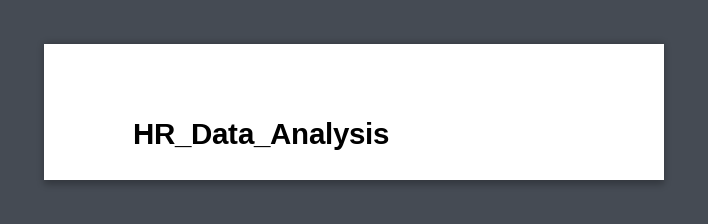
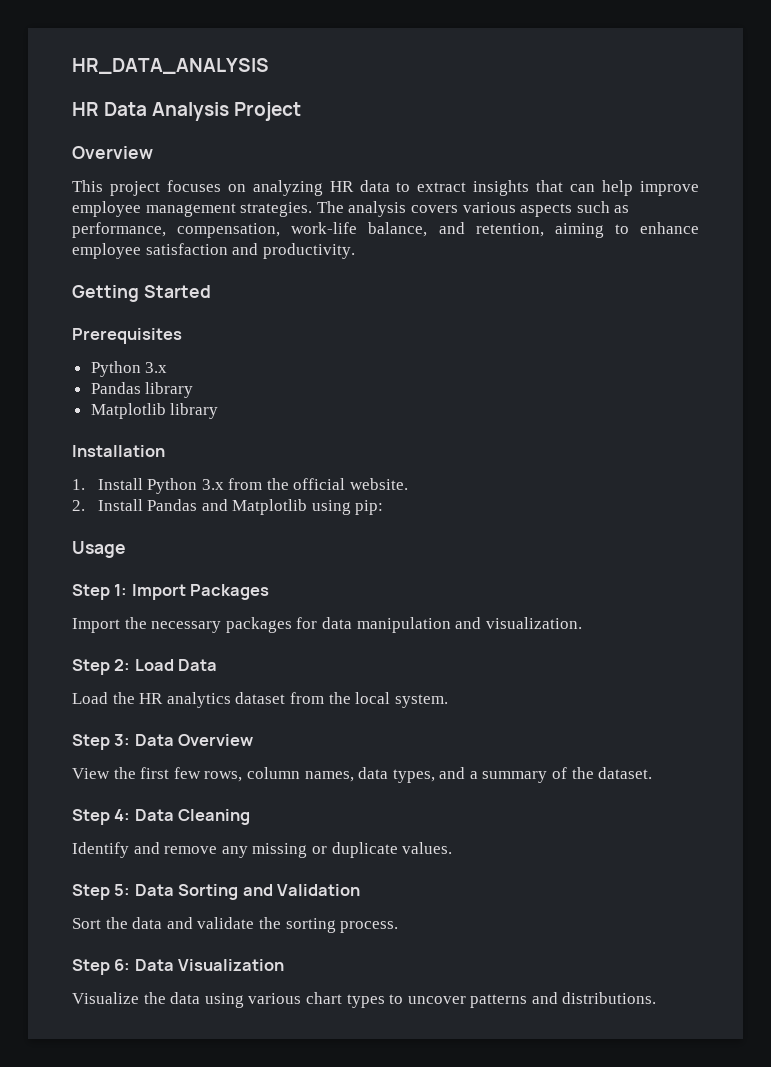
[133,122,389,150] HR_Data_Analysis -> [72,58,269,74] [72,102,302,121] [72,146,153,159] [72,180,699,196] [72,201,630,217] [72,222,699,238] [72,243,355,259] [72,285,211,302] [72,328,182,344] [90,361,168,377] [90,382,194,398] [90,403,219,419] [72,445,165,457] [72,478,409,494] [72,499,384,515] [72,541,126,558] [72,584,270,600] [72,617,582,633] [72,659,218,675] [72,692,448,708] [72,734,254,750] [72,767,653,783] [72,809,251,825] [72,842,453,858] [72,884,361,900] [72,917,399,933] [72,959,285,975] [72,992,657,1008] HR_DATA_ANALYSIS // HR Data Analysis Project // Overview // This project focuses on analyzing HR data to extract insights that can help improve employee management strategies. The analysis covers various aspects such as performance, compensation, work-life balance, and retention, aiming to enhance employee satisfaction and productivity. // Getting Started // Prerequisites // Python 3.x // Pandas library // Matplotlib library // Installation // 1. Install Python 3.x from the official website. // 2. Install Pandas and Matplotlib using pip: // Usage // Step 1: Import Packages // Import the necessary packages for data manipulation and visualization. // Step 2: Load Data // Load the HR analytics dataset from the local system. // Step 3: Data Overview // View the first few rows, column names, data types, and a summary of the dataset. // Step 4: Data Cleaning // Identify and remove any missing or duplicate values. // Step 5: Data Sorting and Validation // Sort the data and validate the sorting process. // Step 6: Data Visualization // Visualize the data using various chart types to uncover patterns and distributions.

